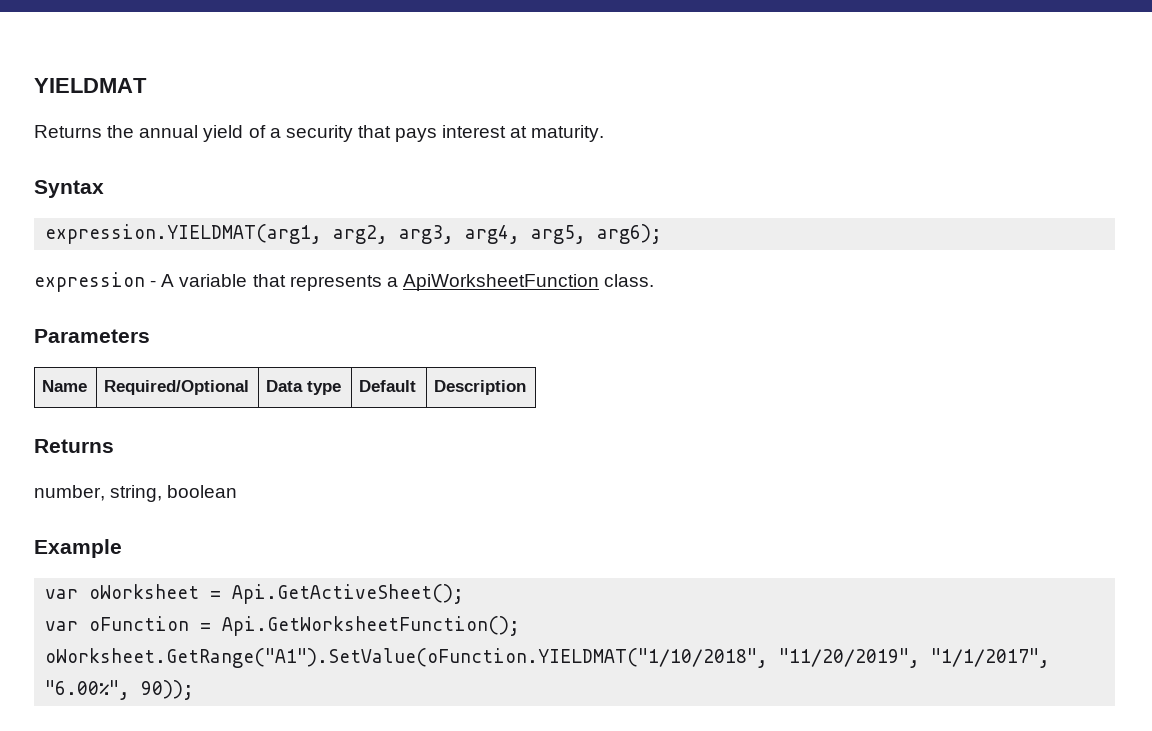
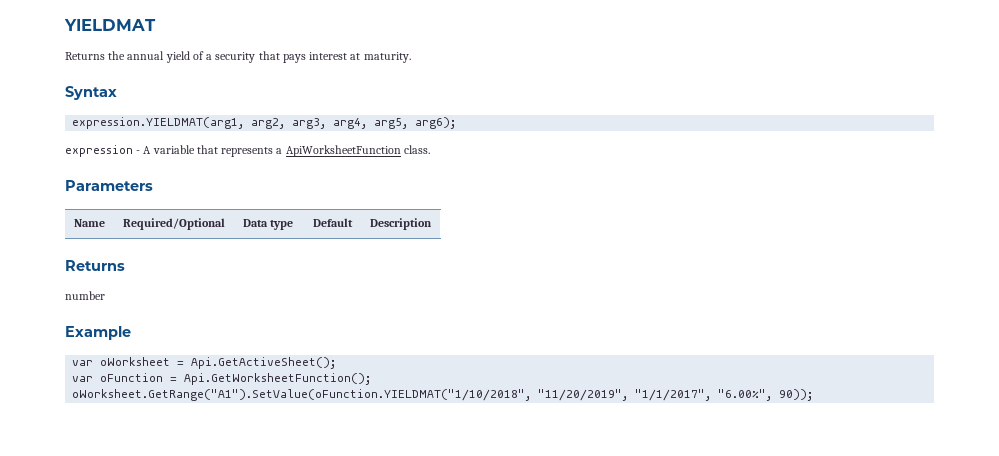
[34,485,238,502] number, string, boolean -> [65,291,105,300] number

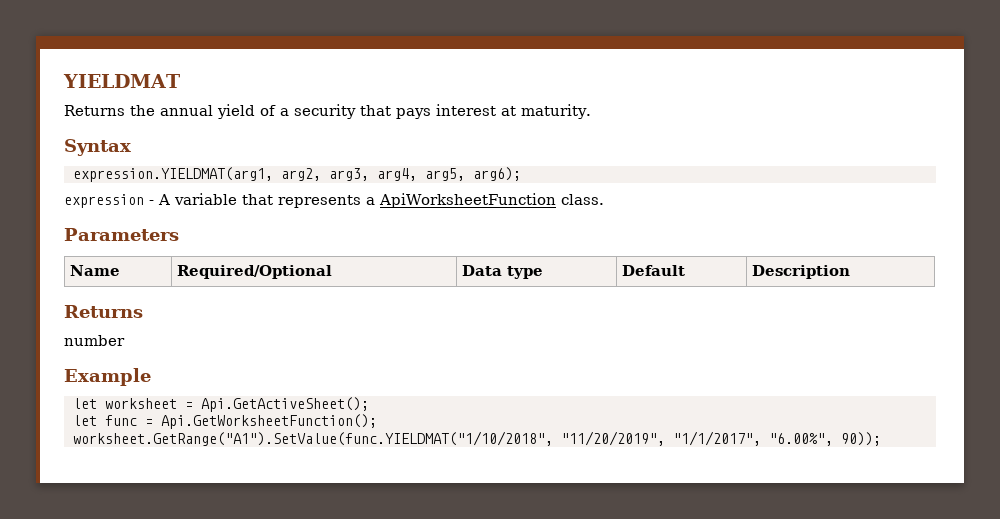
[72,357,171,366] var oWorksheet -> [73,398,177,409] let worksheet
[72,373,164,382] var oFunction -> [73,415,137,426] let func
[72,389,532,401] oWorksheet.GetRange("A1").SetValue(oFunction.YIELDMAT("1/10/2018", -> [73,431,553,446] worksheet.GetRange("A1").SetValue(func.YIELDMAT("1/10/2018",

